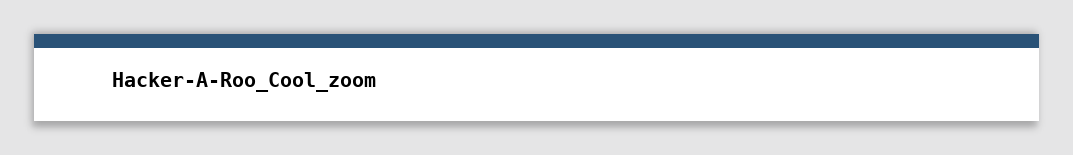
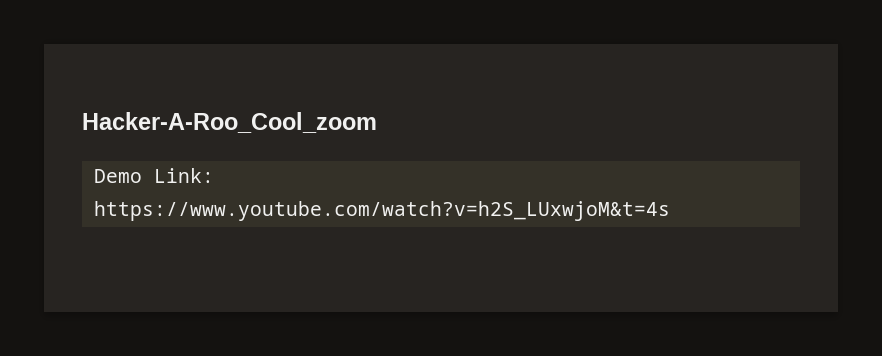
(376, 82) none -> [94,168,215,183] [94,201,671,221] // Demo Link: https://www.youtube.com/watch?v=h2S_LUxwjoM&t=4s

